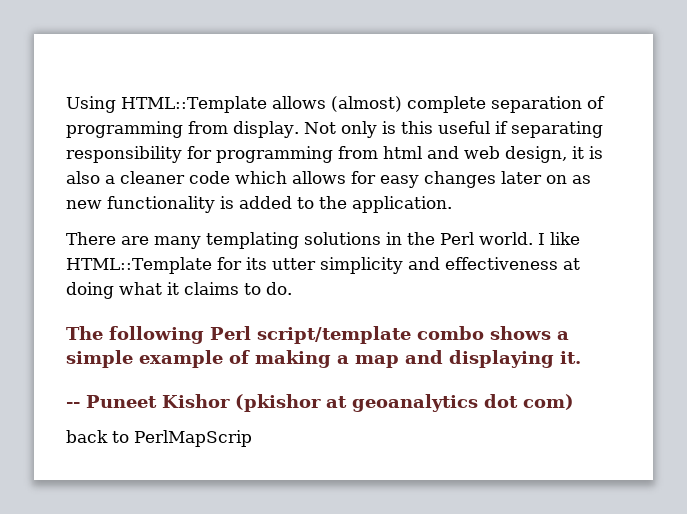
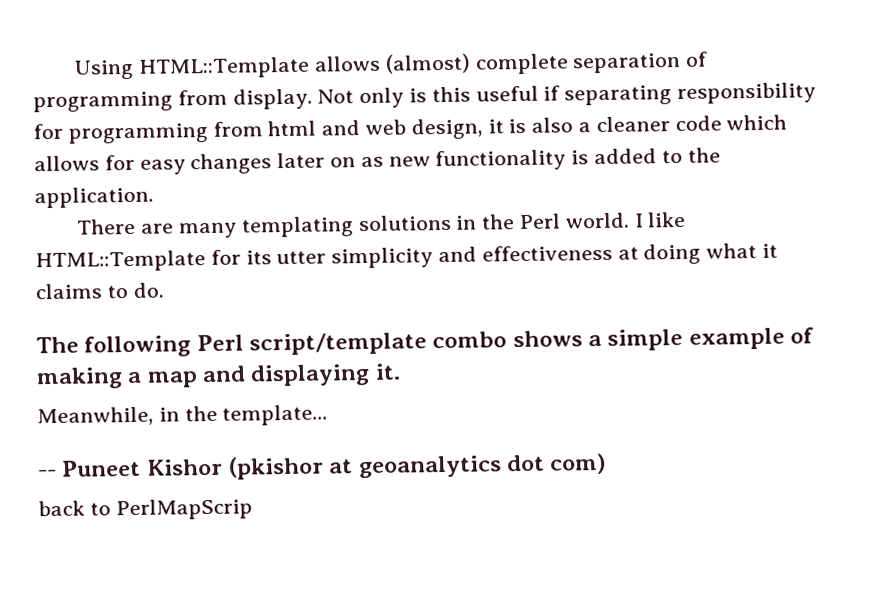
(581, 357) none -> [37,404,329,427] // Meanwhile, in the template...

